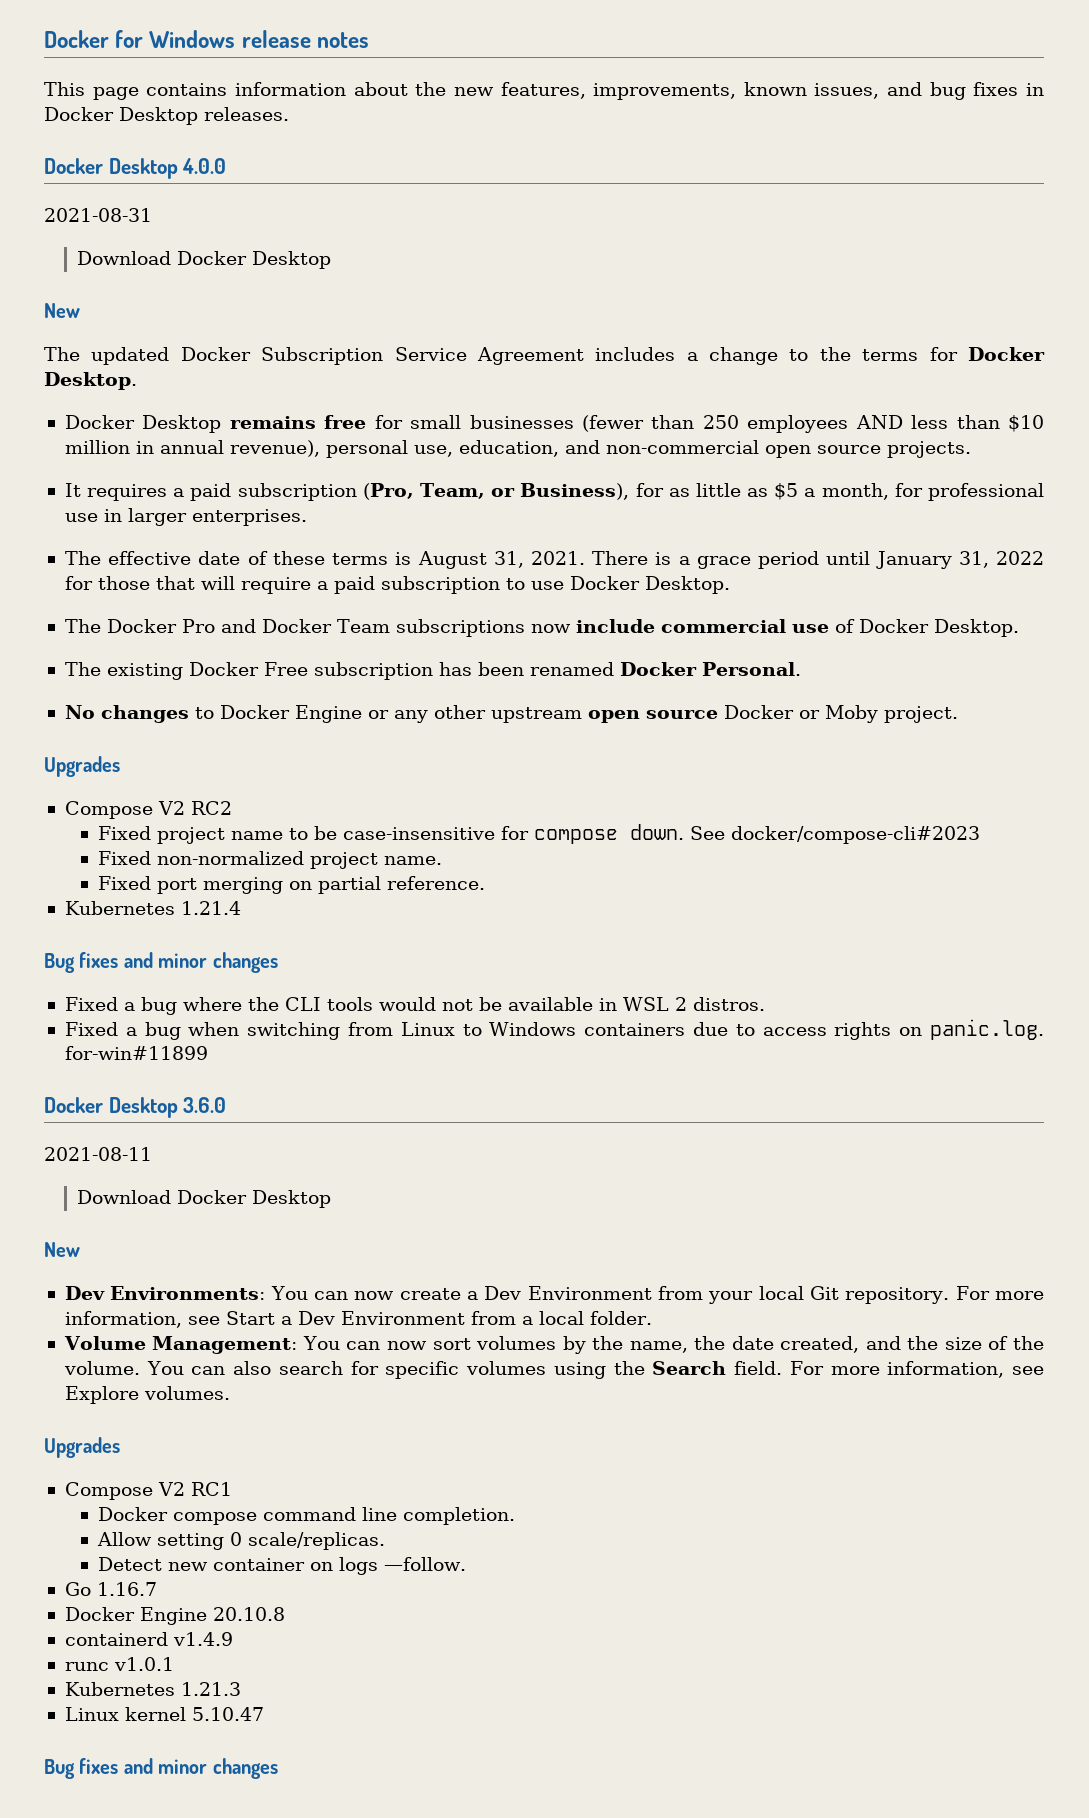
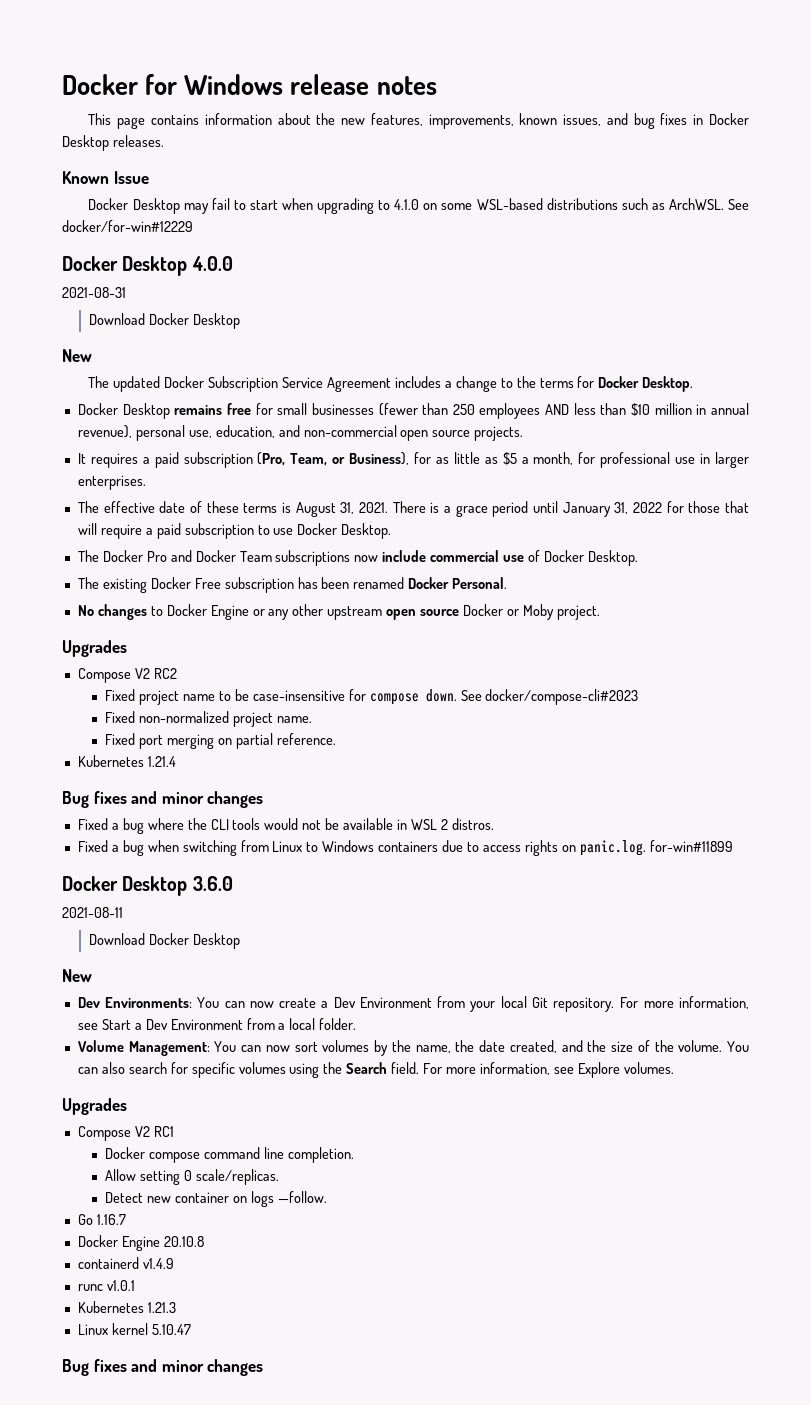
(289, 114) none -> [62,171,149,184] [88,198,750,214] [62,220,193,232] // Known Issue // Docker Desktop may fail to start when upgrading to 4.1.0 on some WSL-based distributions such as ArchWSL. See docker/for-win#12229

